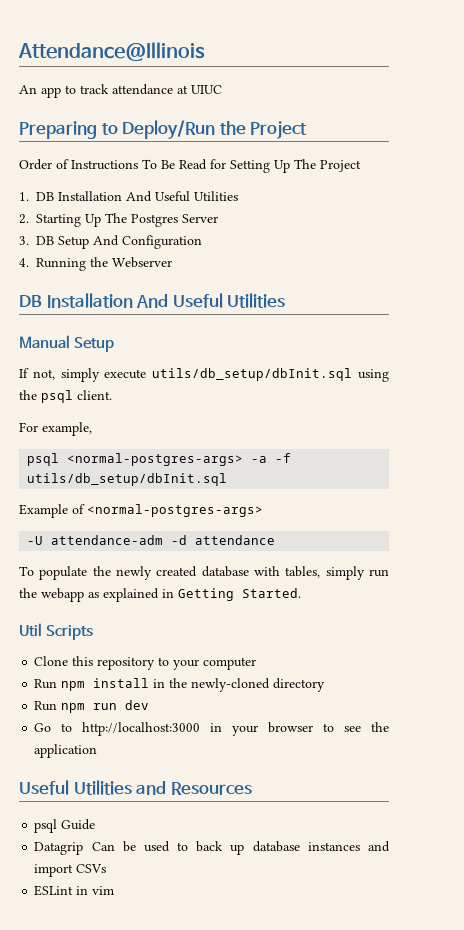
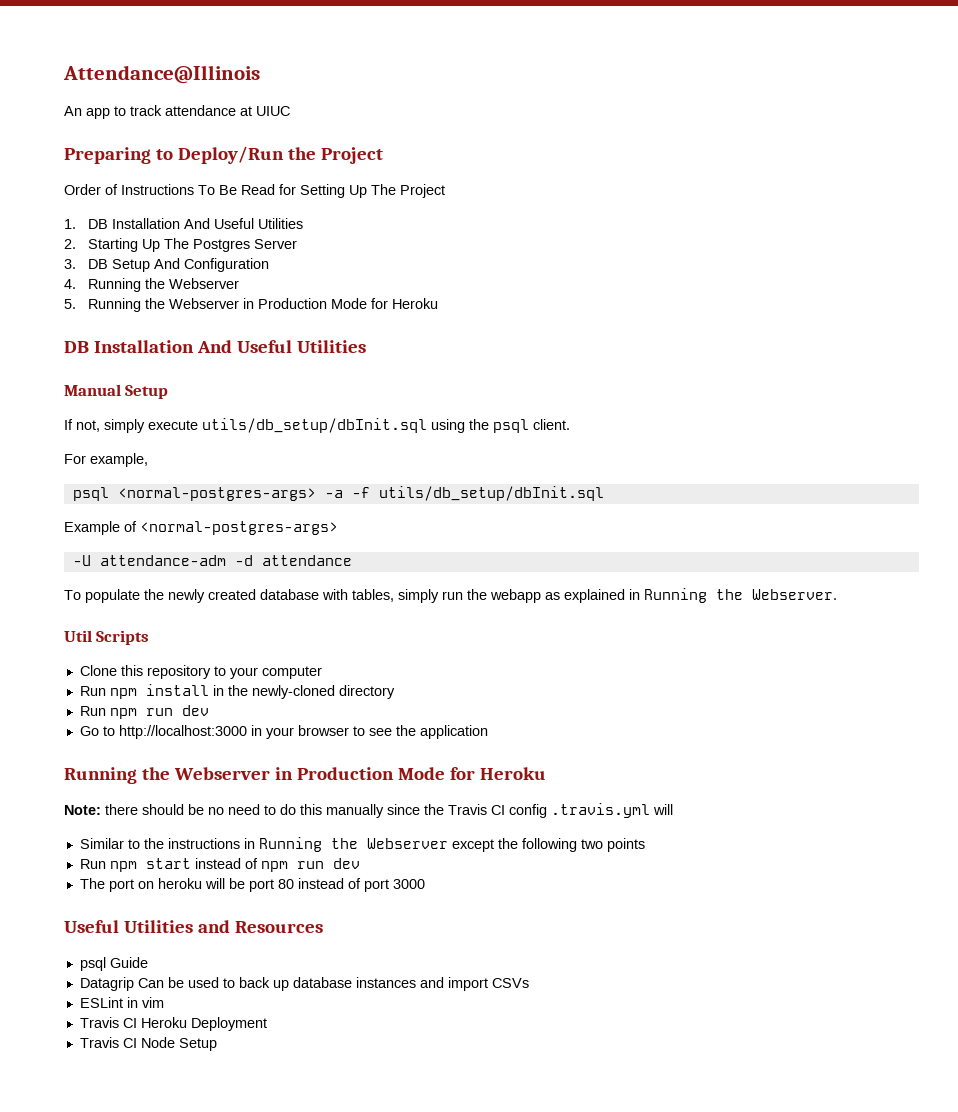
(172, 262) none -> [64,298,438,312] // 5. Running the Webserver in Production Mode for Heroku
[178,588,301,601] Getting Started. -> [644,588,837,603] Running the Webserver.
(98, 751) none -> [64,767,546,784] [64,803,673,818] [79,837,645,852] [79,858,360,872] [79,878,425,892] // Running the Webserver in Production Mode for Heroku // Note: there should be no need to do this manually since the Travis CI config .travis.yml will // Similar to the instructions in Running the Webserver except the following two points // Run npm start instead of npm run dev // The port on heroku will be port 80 instead of port 3000
(115, 890) none -> [79,1017,267,1031] [79,1037,217,1051] // Travis CI Heroku Deployment // Travis CI Node Setup

